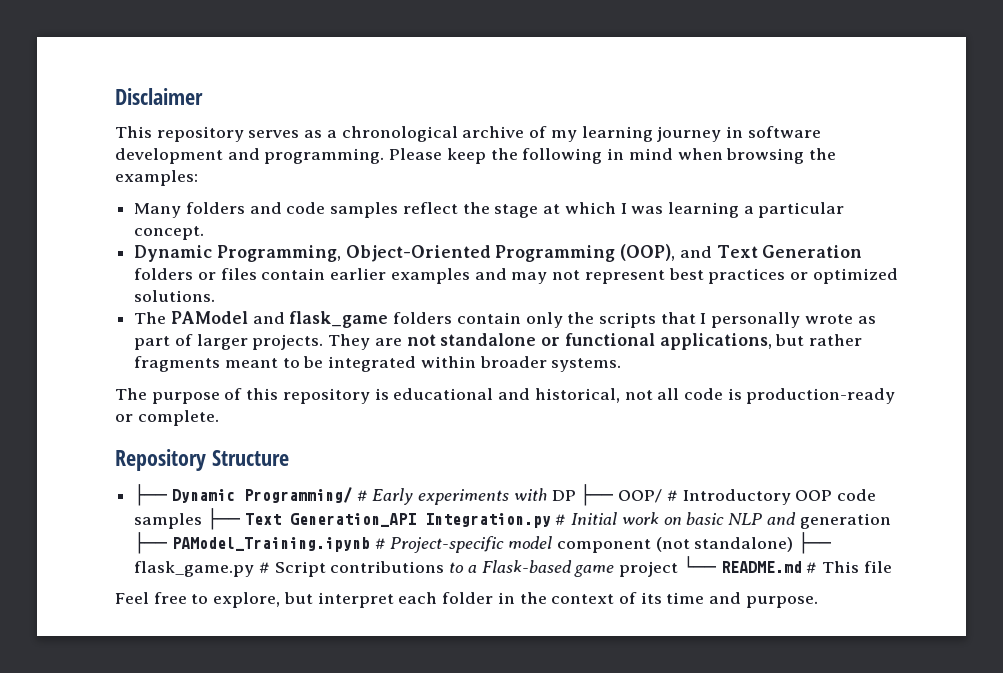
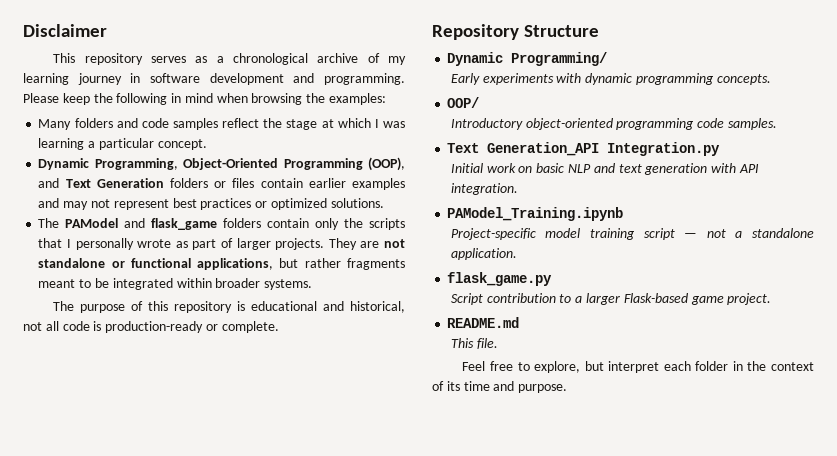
[134,484,169,506] ├── -> (600, 31) none
[356,490,368,501] # -> (608, 59) //
[551,484,876,506] [134,508,241,530] DP ├── OOP/ # Introductory OOP code samples ├── -> [585,73,771,85] [447,97,480,108] [450,118,778,130] dynamic programming concepts. // OOP/ // Introductory object-oriented programming code samples. //
[555,514,567,525] # -> (721, 149) //
[799,513,891,529] [134,532,169,554] generation ├── -> [618,163,759,175] [450,183,518,195] text generation with API integration. //
[374,538,386,549] # -> (624, 214) //
[556,532,833,554] [134,561,445,577] component (not standalone) ├── flask_game.py # Script contributions -> [590,228,814,240] [450,248,517,260] [447,272,553,286] [450,293,556,305] training script — not a standalone application. // flask_game.py // Script contribution
(477, 569) none -> [586,293,621,305] larger
[619,556,717,577] project └── -> [727,293,772,305] project. //
[806,561,892,573] # This file -> [450,338,498,349] // This file.

